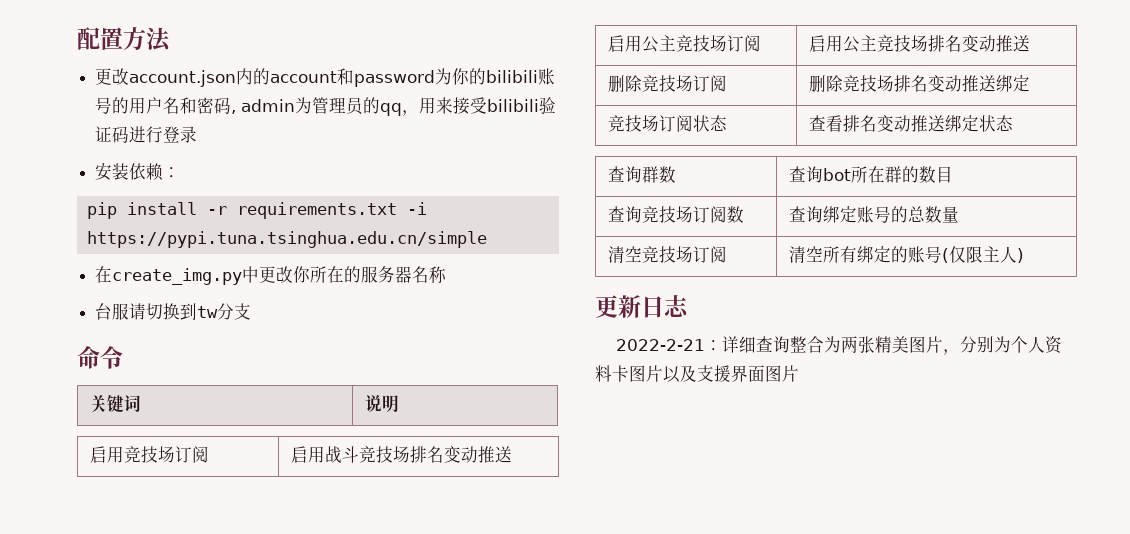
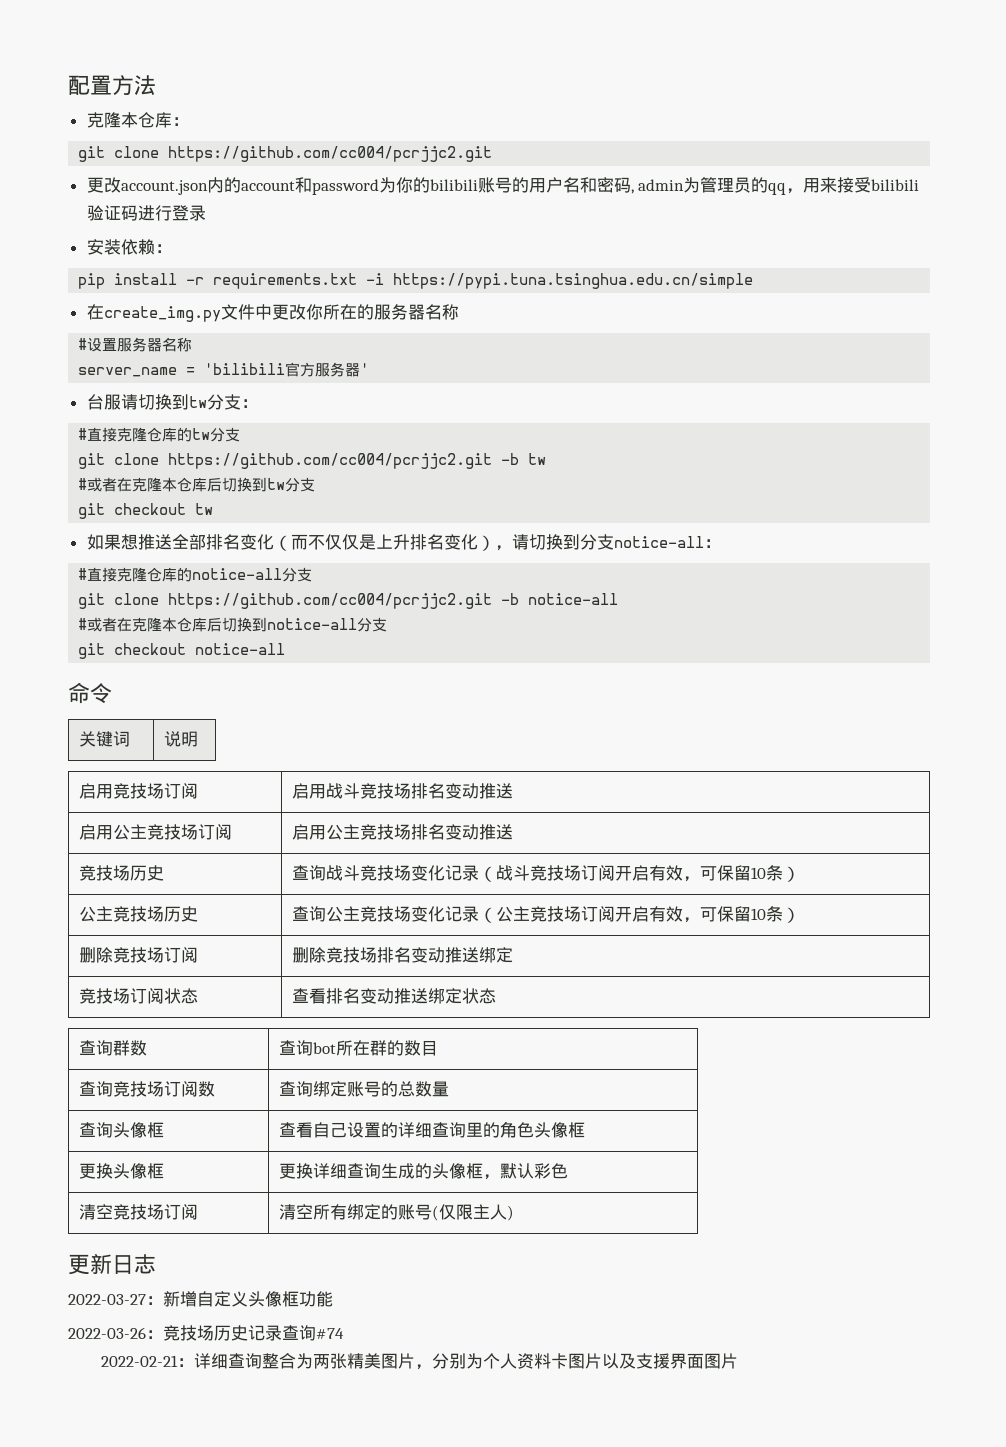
(171, 39) none -> [86,112,189,128] [78,146,493,162] // 克隆本仓库： // git clone https://github.com/cc004/pcrjjc2.git
(243, 276) none -> [220,304,255,320] 文件
(447, 274) none -> [78,337,193,352] [78,362,370,377] // #设置服务器名称 // server_name = 'bilibili官方服务器'
(252, 311) none -> [240,399,258,408] [78,427,241,442] [78,453,547,469] [78,477,316,492] [78,503,214,519] [86,534,721,551] [78,567,313,582] [78,593,619,609] [78,617,388,632] [78,643,286,659] ： // #直接克隆仓库的tw分支 // git clone https://github.com/cc004/pcrjjc2.git -b tw // #或者在克隆本仓库后切换到tw分支 // git checkout tw // 如果想推送全部排名变化（而不仅仅是上升排名变化），请切换到分支notice-all： // #直接克隆仓库的notice-all分支 // git clone https://github.com/cc004/pcrjjc2.git -b notice-all // #或者在克隆本仓库后切换到notice-all分支 // git checkout notice-all
(1030, 43) none -> [78,865,164,881] [291,865,800,882] [78,906,198,922] [291,906,800,923] // 竞技场历史 | 查询战斗竞技场变化记录（战斗竞技场订阅开启有效，可保留10条） // 公主竞技场历史 | 查询公主竞技场变化记录（公主竞技场订阅开启有效，可保留10条）
(959, 214) none -> [78,1122,164,1138] [278,1121,585,1138] [78,1163,164,1179] [278,1163,568,1180] // 查询头像框 | 查看自己设置的详细查询里的角色头像框 // 更换头像框 | 更换详细查询生成的头像框，默认彩色
[616,339,706,351] 2022-2-21 -> [68,1291,333,1307] [68,1325,344,1341] [101,1355,179,1367] 2022-03-27：新增自定义头像框功能 // 2022-03-26：竞技场历史记录查询#74 // 2022-02-21

